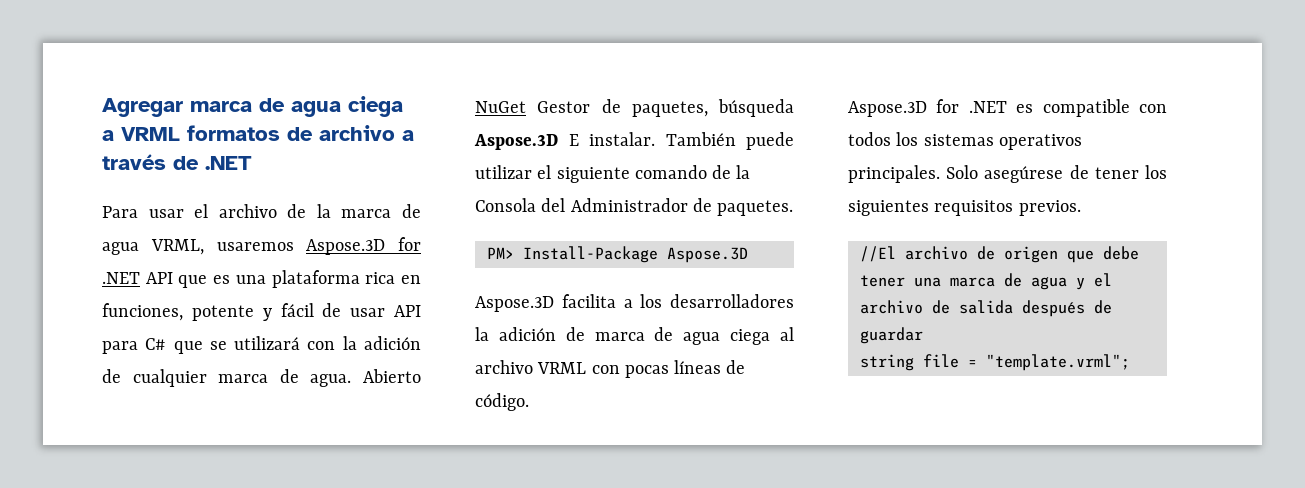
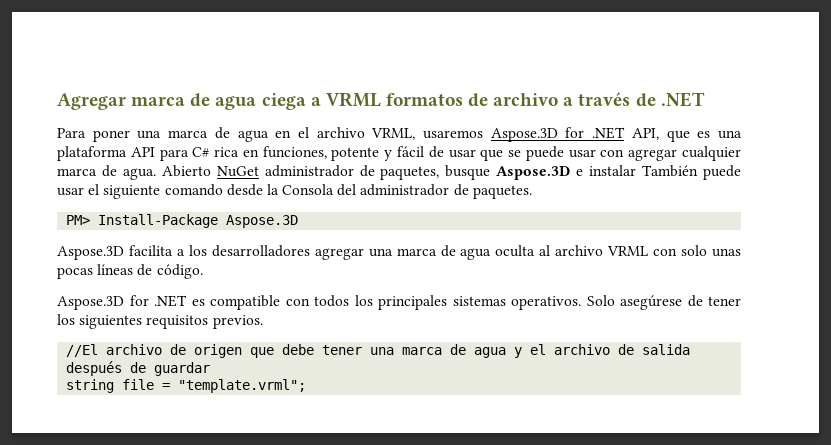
[148,204,421,218] [102,242,139,255] usar el archivo de la marca de agua -> [92,127,365,142] poner una marca de agua en el archivo
[145,272,173,284] API -> [631,128,659,140] API,
(360, 279) none -> [130,147,210,161] API para C#
[393,305,421,317] [102,336,421,354] [102,369,121,383] API para C# que se utilizará con la adición de -> [480,146,678,161] que se puede usar con agregar
[537,101,591,113] Gestor -> [264,165,354,177] administrador
[718,99,794,117] [474,132,655,150] búsqueda Aspose.3D E instalar. -> [445,165,637,180] busque Aspose.3D e instalar
[475,165,532,179] utilizar -> [57,187,84,196] usar
[712,165,732,179] de -> [226,184,263,196] desde
[570,198,688,212] Administrador -> [360,184,450,196] administrador
[475,327,771,345] la adición de marca de agua ciega -> [314,245,536,260] agregar una marca de agua oculta
(620, 369) none -> [681,245,741,257] solo unas
[923,134,1082,150] [848,165,940,183] sistemas operativos principales. -> [378,295,581,310] principales sistemas operativos.

